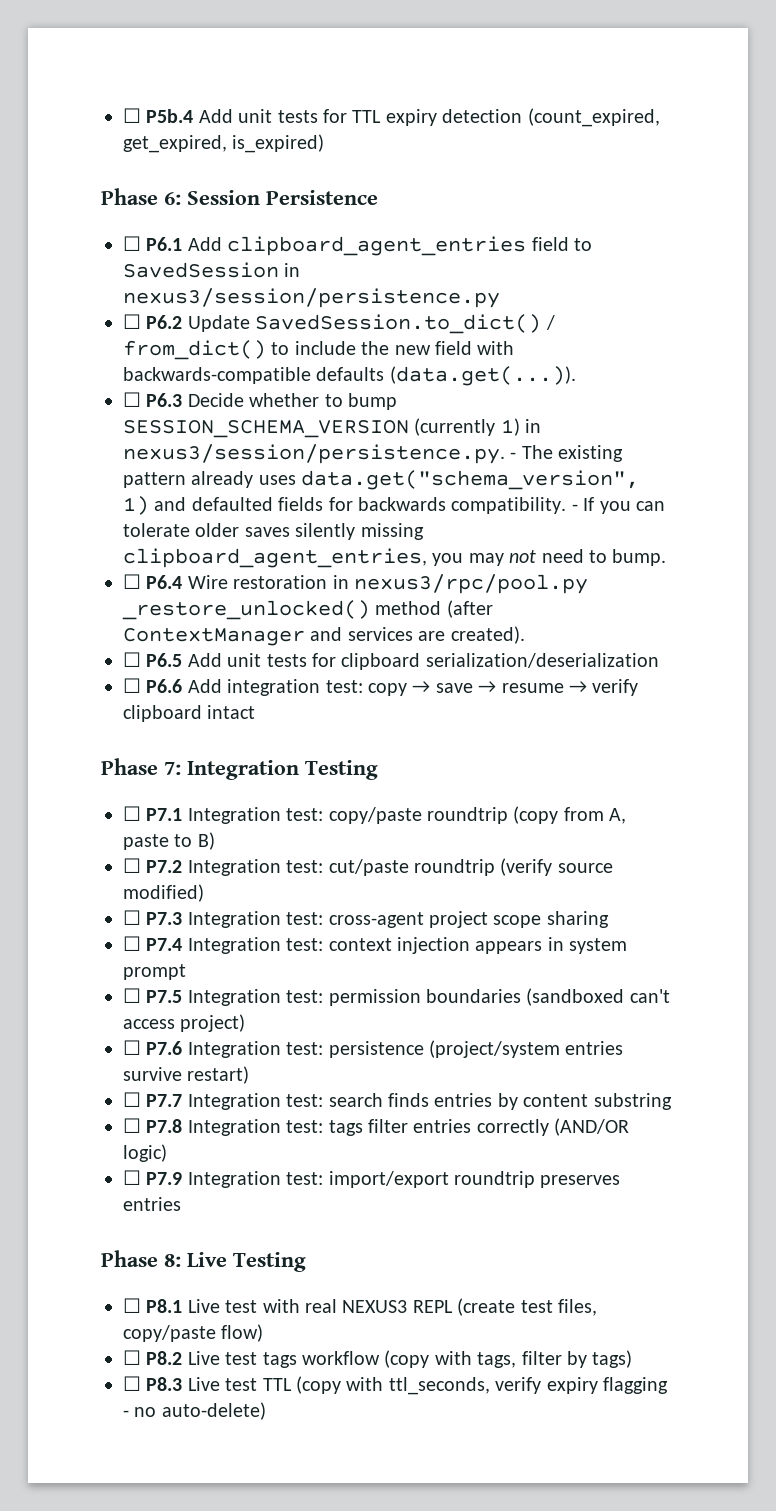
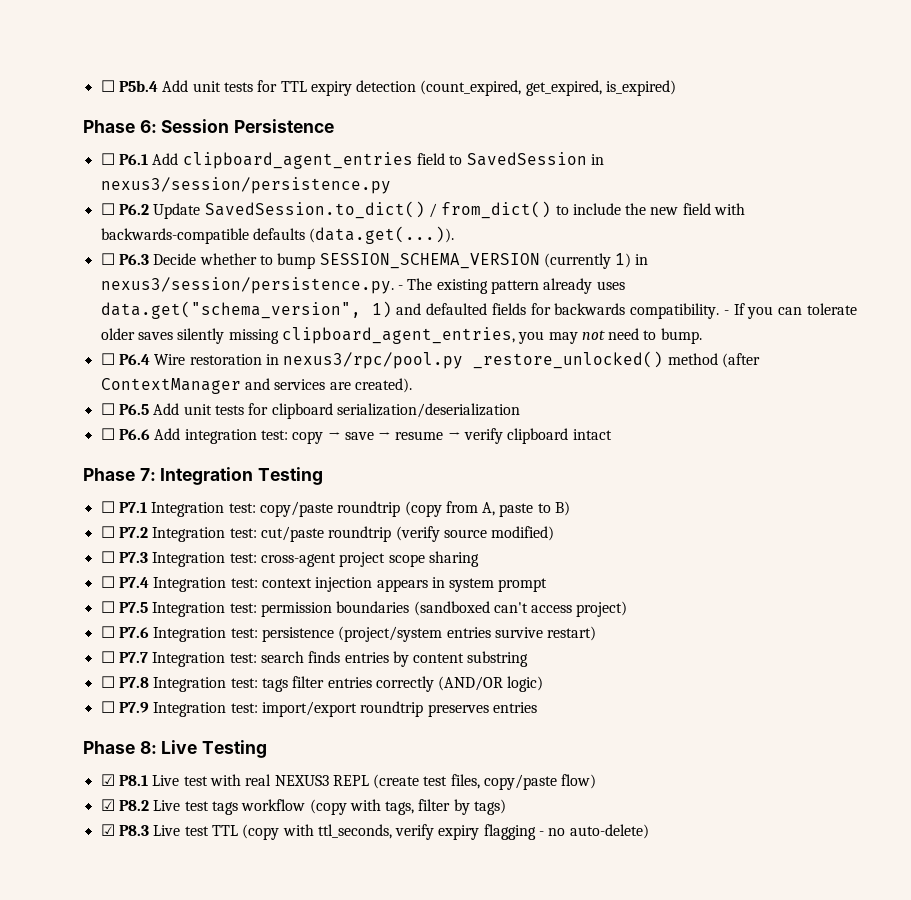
[123,1298,141,1313] ☐ -> [100,774,115,786] ☑
[123,1350,141,1365] ☐ -> [100,799,115,811] ☑
[123,1376,141,1391] ☐ -> [100,824,115,836] ☑

